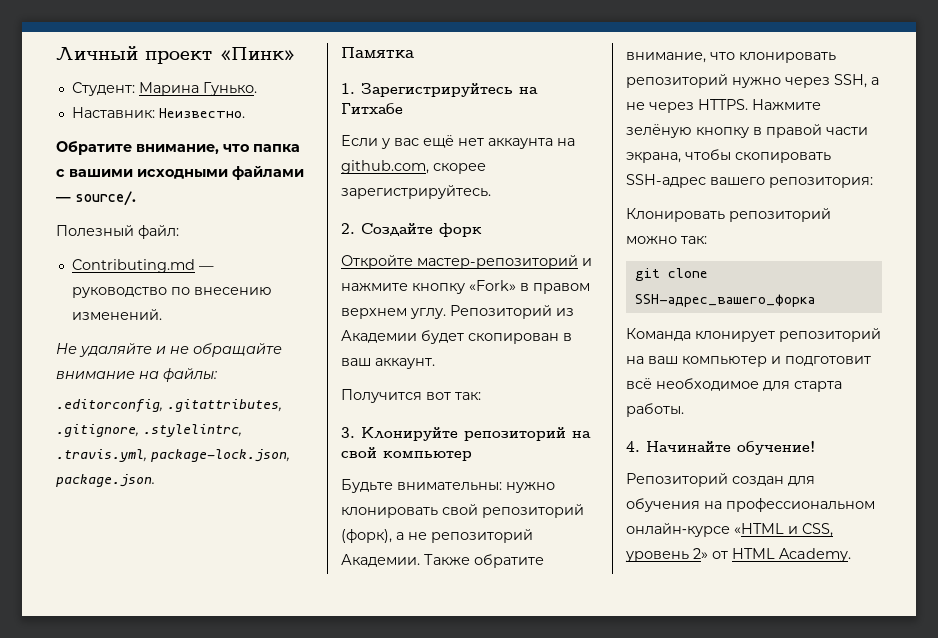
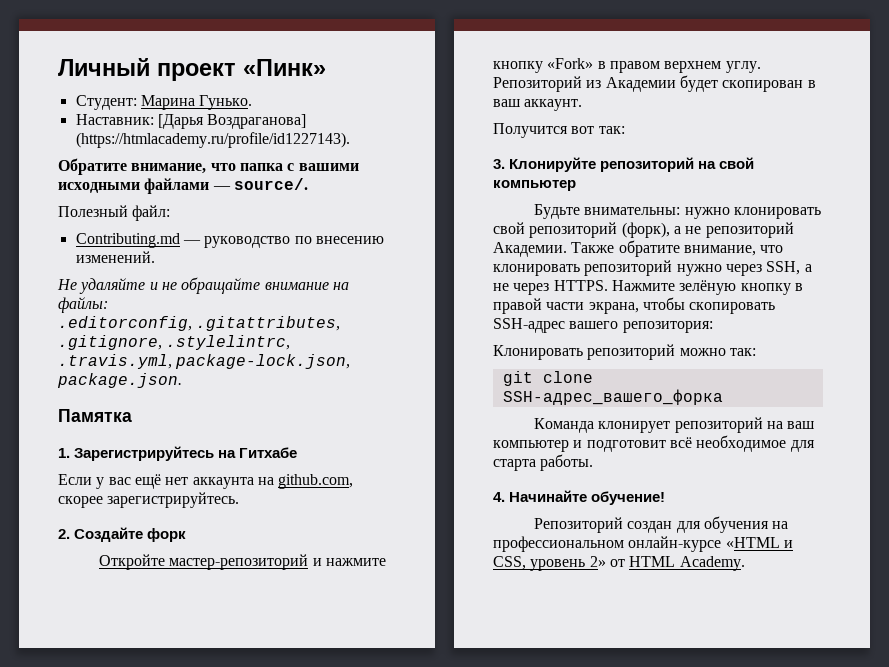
[158,108,245,118] Неизвестно. -> [157,114,307,129] [75,132,350,148] [Дарья Воздраганова] (https://htmlacademy.ru/profile/id1227143).

